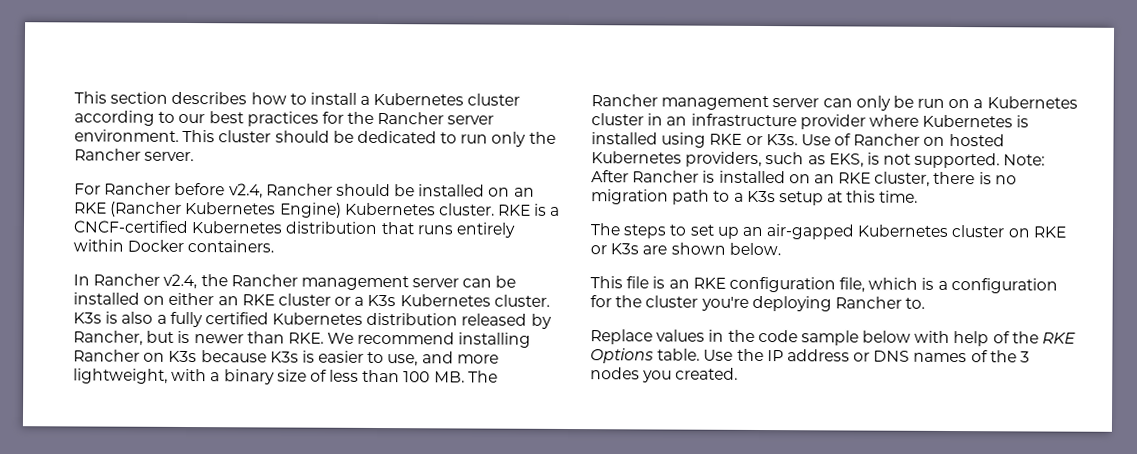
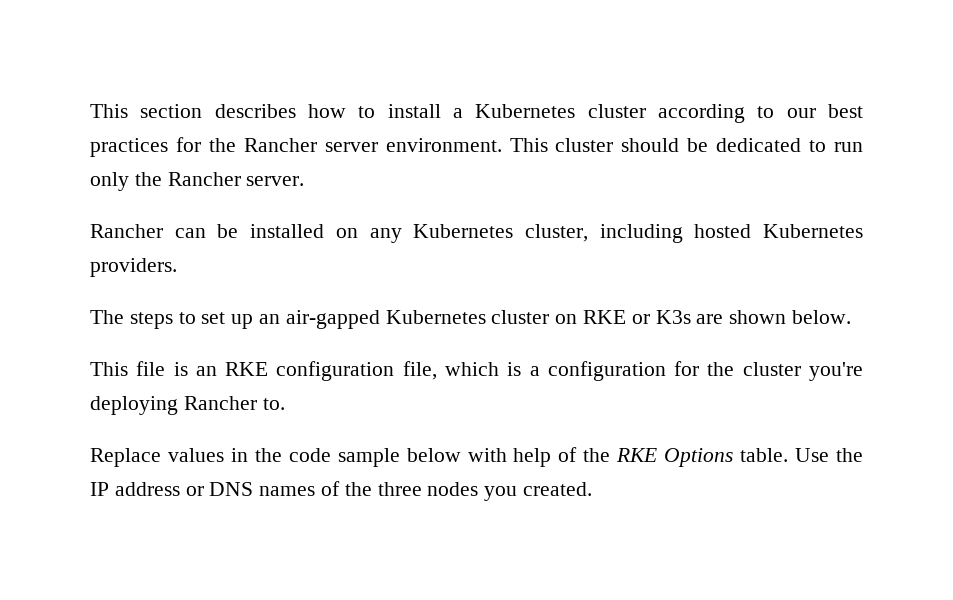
[74,182,535,199] [74,201,561,218] [73,220,516,238] [73,239,275,253] [73,273,517,291] [73,292,550,307] [73,311,552,329] [73,330,532,348] [73,349,499,367] [73,368,498,385] [591,94,1078,111] [591,113,1030,130] [591,132,1005,148] [591,151,1046,169] [591,170,1017,187] [591,189,919,206] For Rancher before v2.4, Rancher should be installed on an RKE (Rancher Kubernetes Engine) Kubernetes cluster. RKE is a CNCF-certified Kubernetes distribution that runs entirely within Docker containers. // In Rancher v2.4, the Rancher management server can be installed on either an RKE cluster or a K3s Kubernetes cluster. K3s is also a fully certified Kubernetes distribution released by Rancher, but is newer than RKE. We recommend installing Rancher on K3s because K3s is easier to use, and more lightweight, with a binary size of less than 100 MB. The Rancher management server can only be run on a Kubernetes cluster in an infrastructure provider where Kubernetes is installed using RKE or K3s. Use of Rancher on hosted Kubernetes providers, such as EKS, is not supported. Note: After Rancher is installed on an RKE cluster, there is no migration path to a K3s setup at this time. -> [90,224,863,243] [90,258,177,277] Rancher can be installed on any Kubernetes cluster, including hosted Kubernetes providers.
[1020,351,1031,363] 3 -> [377,482,422,496] three

